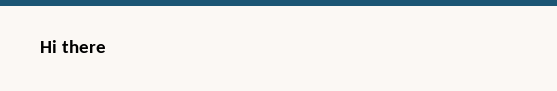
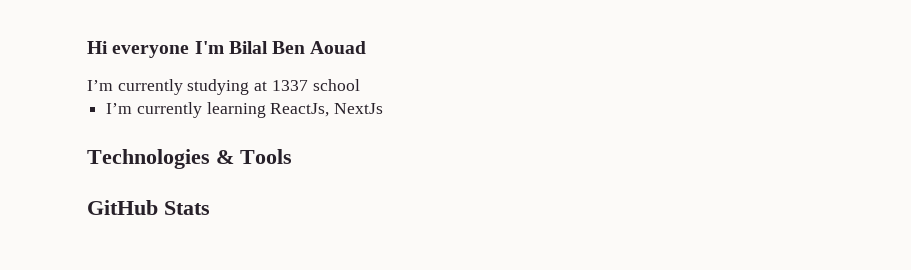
[62,40,107,53] there -> [112,41,367,58] [87,79,360,95] [106,102,384,118] [87,149,292,169] [87,200,210,215] everyone I'm Bilal Ben Aouad // I’m currently studying at 1337 school // I’m currently learning ReactJs, NextJs // Technologies & Tools // GitHub Stats

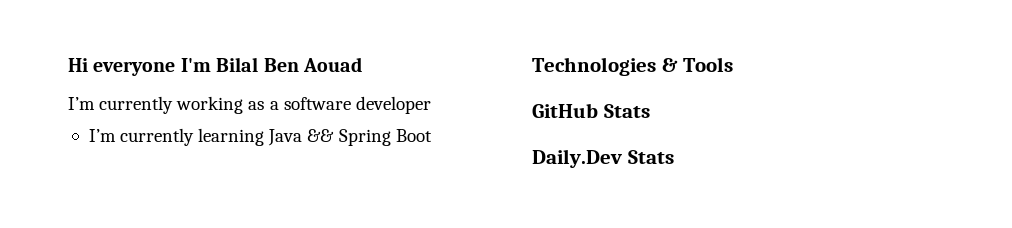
[187,79,360,95] studying at 1337 school -> [176,96,431,114] working as a software developer
[270,103,384,117] ReactJs, NextJs -> [268,129,432,146] Java && Spring Boot
(210, 208) none -> [532,149,674,168] // Daily.Dev Stats

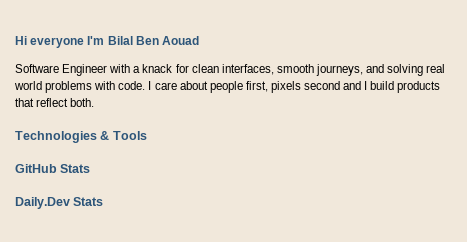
[68,96,431,114] [88,128,432,146] I’m currently working as a software developer // I’m currently learning Java && Spring Boot -> [15,64,446,76] [14,81,441,93] [15,98,95,107] Software Engineer with a knack for clean interfaces, smooth journeys, and solving real world problems with code. I care about people first, pixels second and I build products that reflect both.

